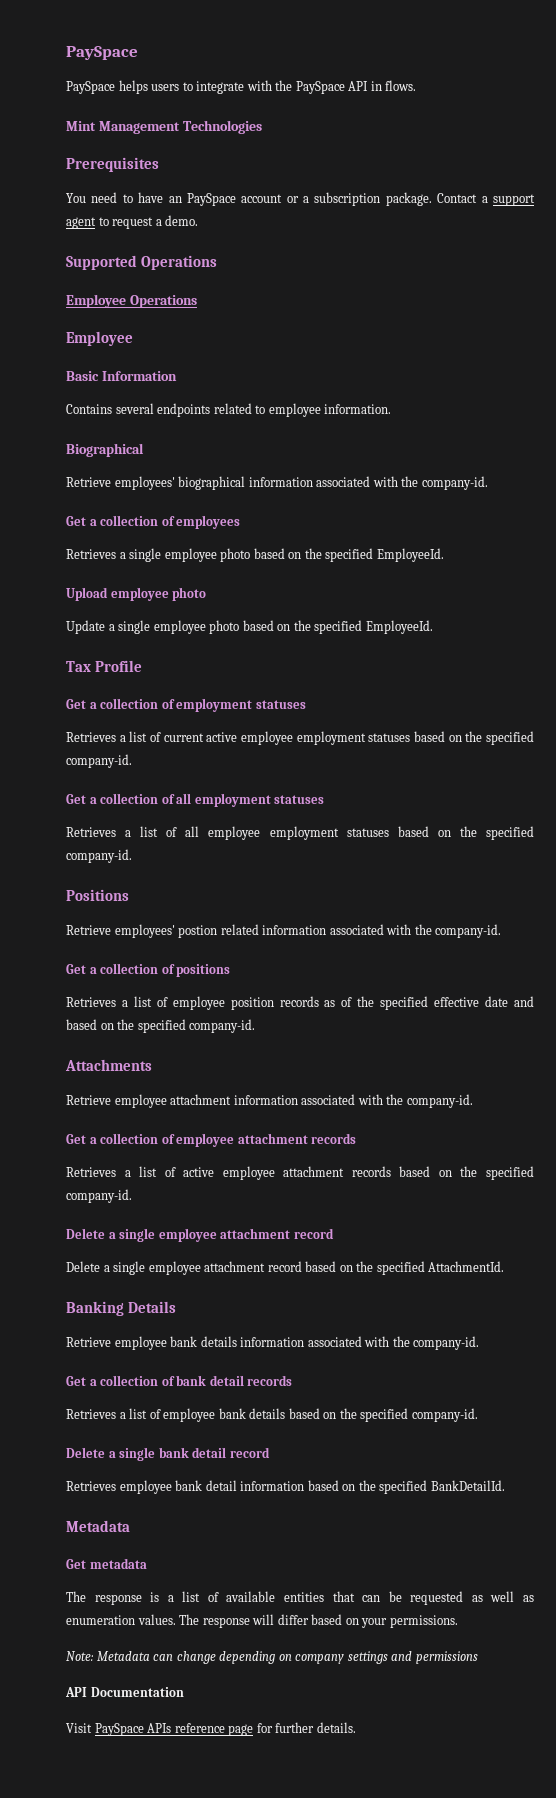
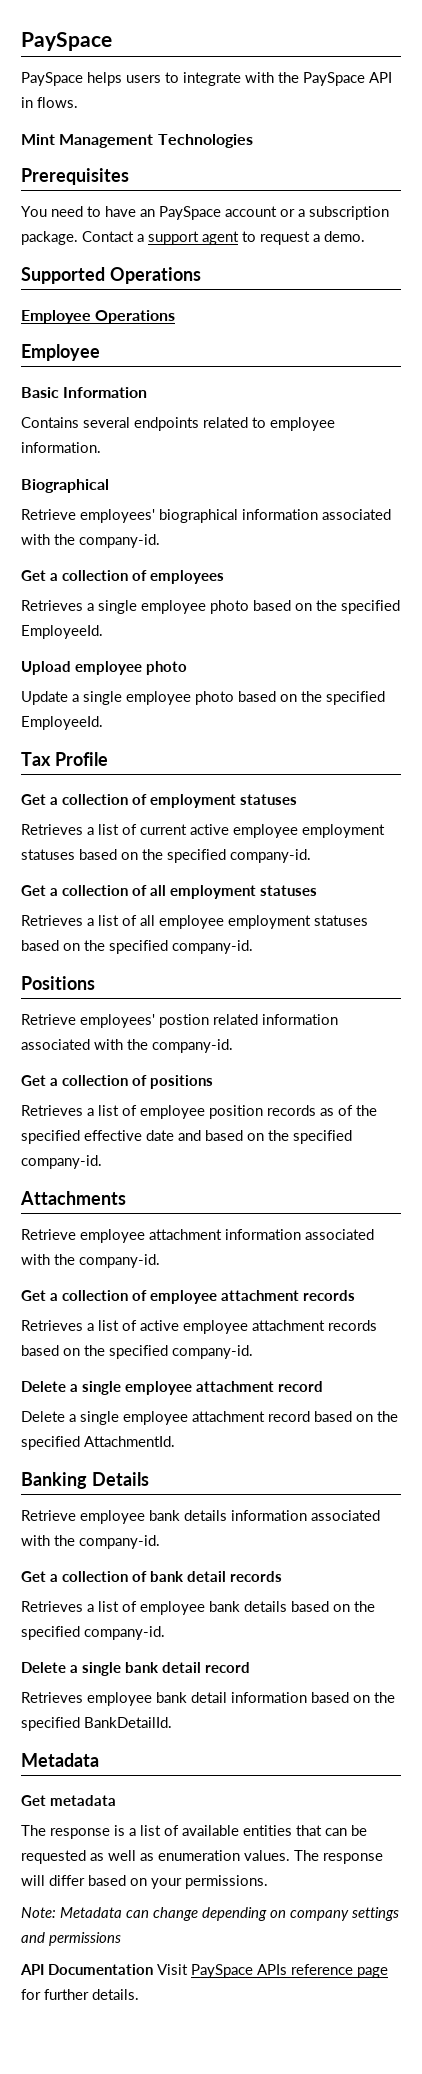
(184, 1692) // -> (153, 1969) none

